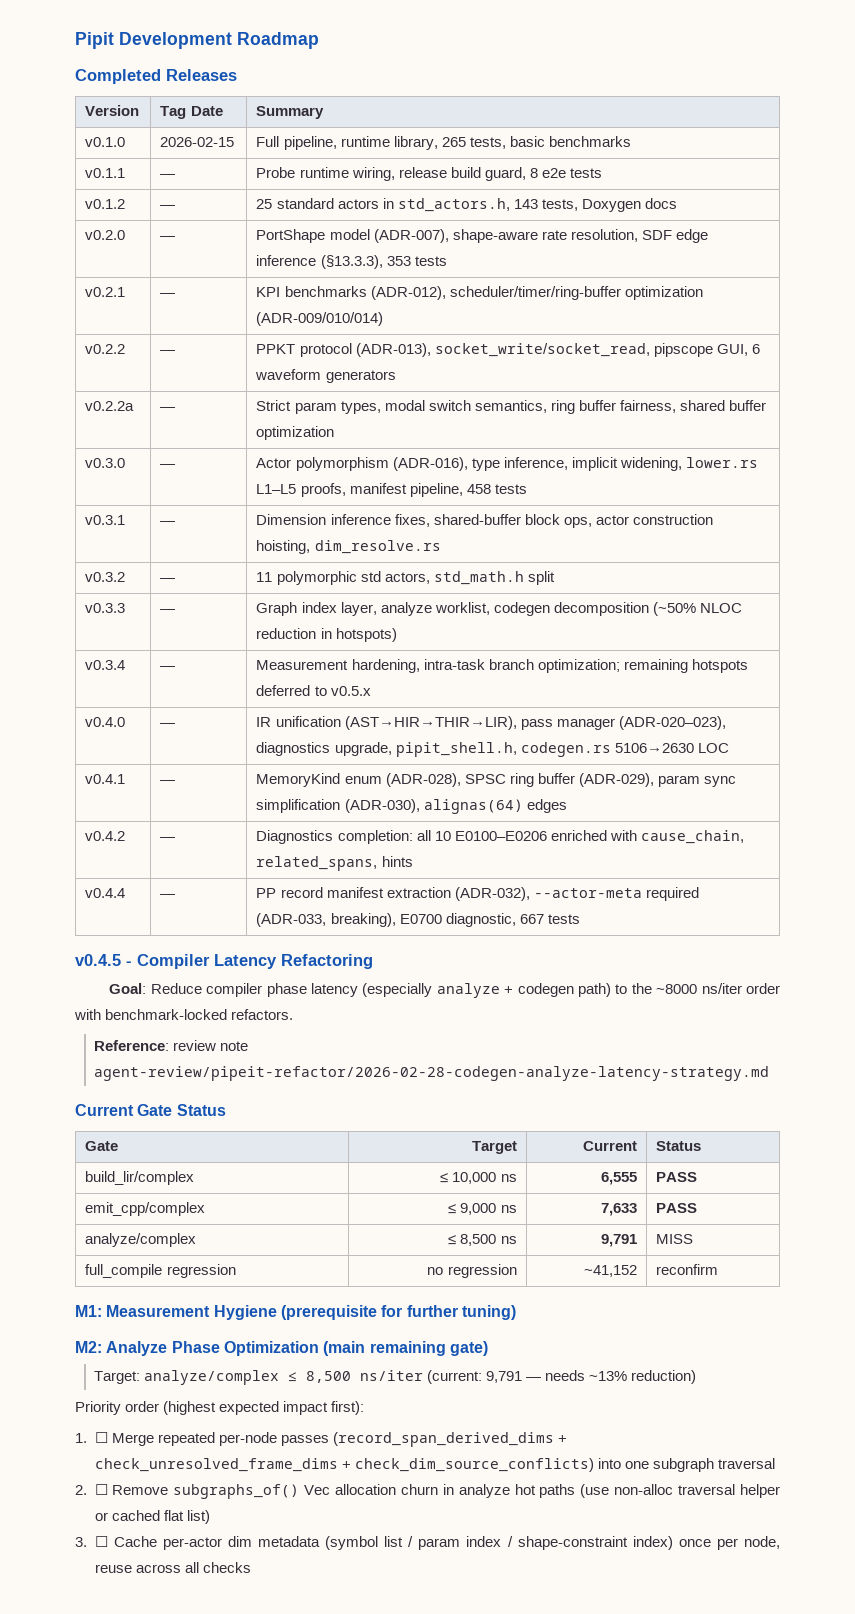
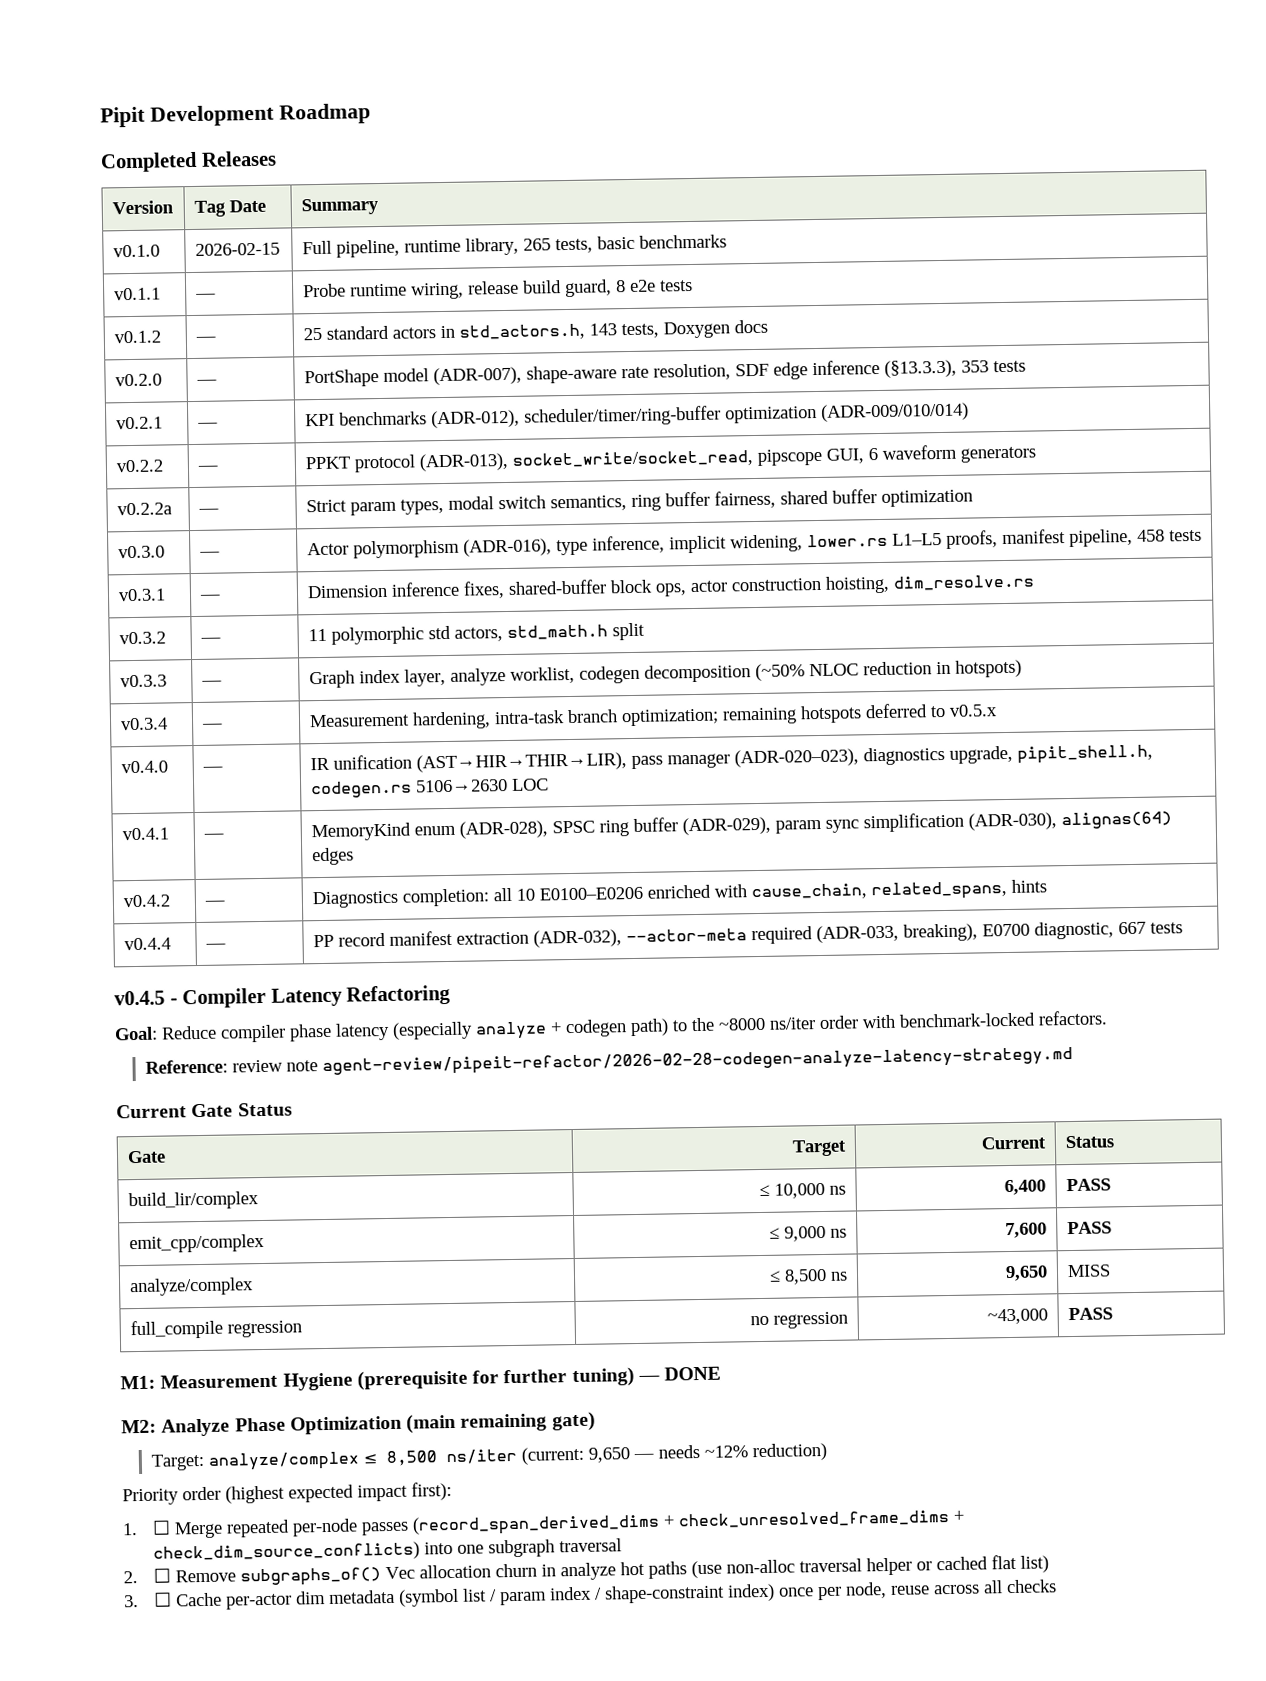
[600,1172,637,1185] 6,555 -> [1004,1179,1047,1196] 6,400
[600,1203,637,1216] 7,633 -> [1005,1222,1048,1239] 7,600
[600,1234,637,1247] 9,791 -> [1005,1265,1049,1282] 9,650
[583,1265,637,1277] [656,1264,719,1275] ~41,152 | reconfirm -> [987,1308,1049,1325] [1067,1307,1113,1321] ~43,000 | PASS
(516, 1312) none -> [637,1366,722,1381] — DONE
[486,1371,523,1383] 9,791 -> [587,1447,630,1463] 9,650
[589,1371,628,1381] ~13% -> [703,1445,748,1458] ~12%

